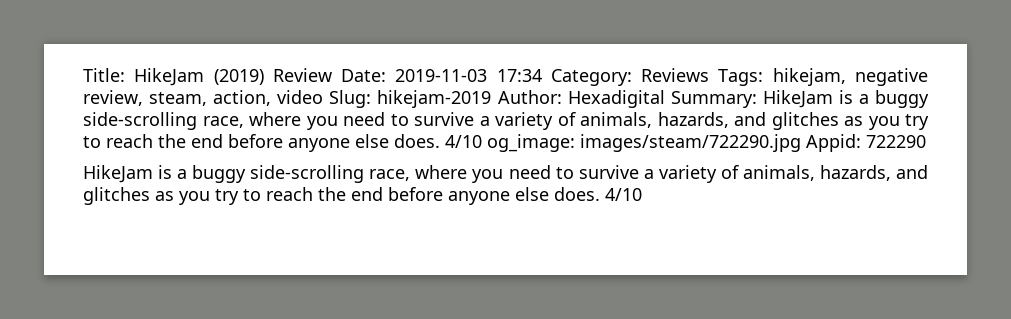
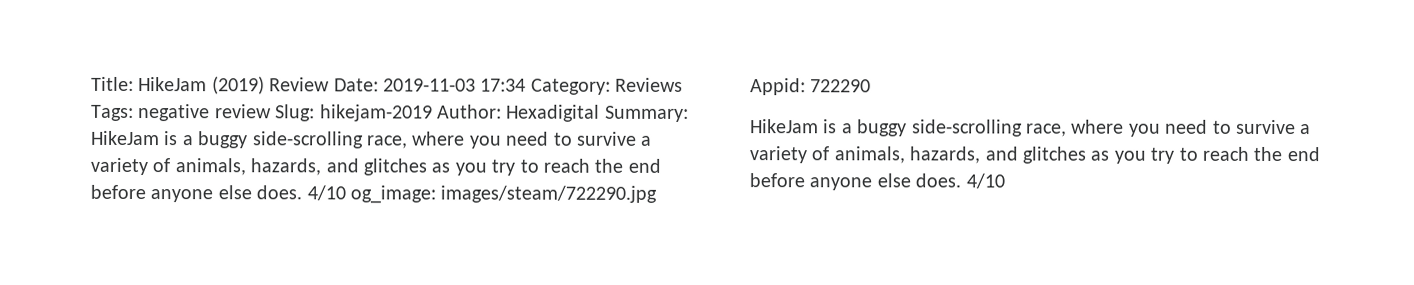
[772,68,928,86] [83,90,324,106] hikejam, negative review, steam, action, video -> [138,104,272,122] negative review

